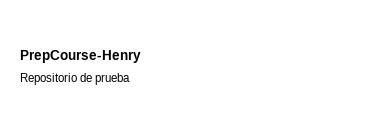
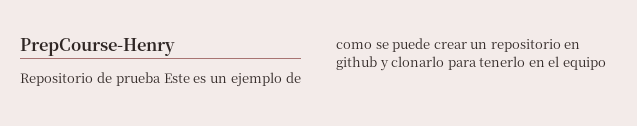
(131, 79) none -> [163,72,301,87] [336,38,581,52] [336,56,606,71] Este es un ejemplo de como se puede crear un repositorio en github y clonarlo para tenerlo en el equipo

